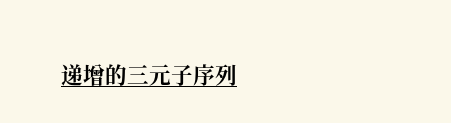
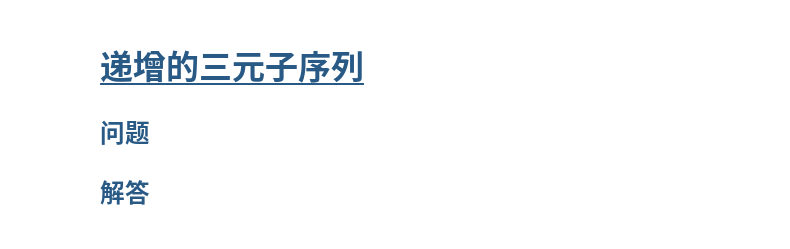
(237, 75) none -> [100,120,150,145] [100,180,150,205] // 问题 // 解答

